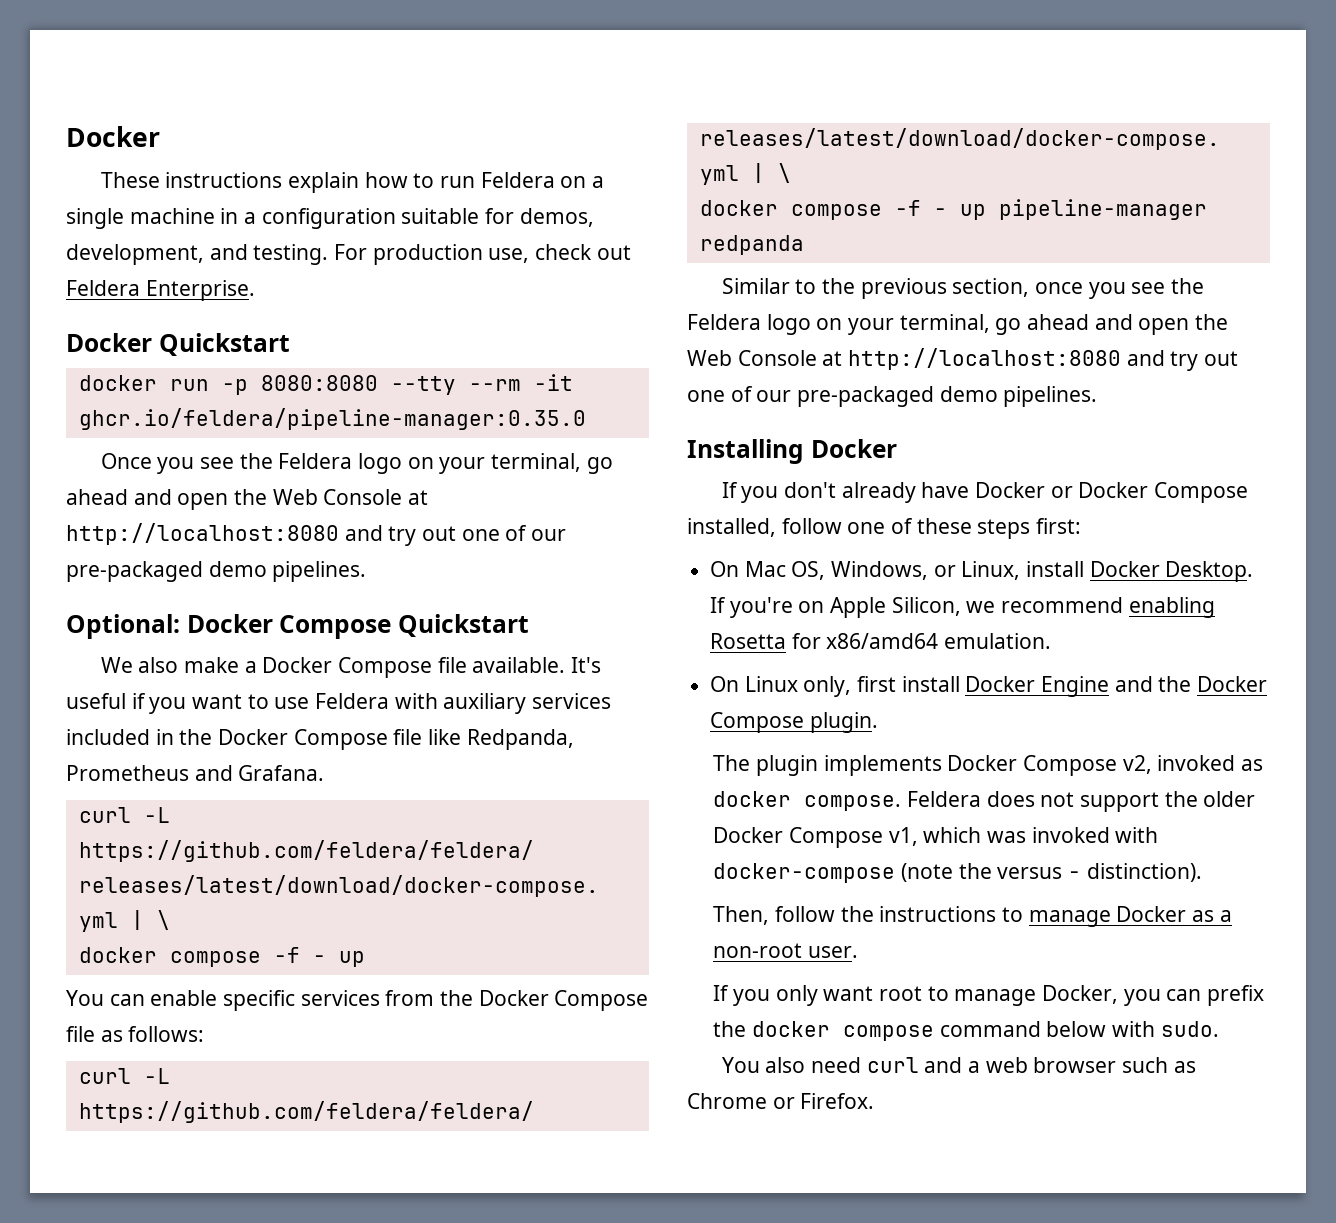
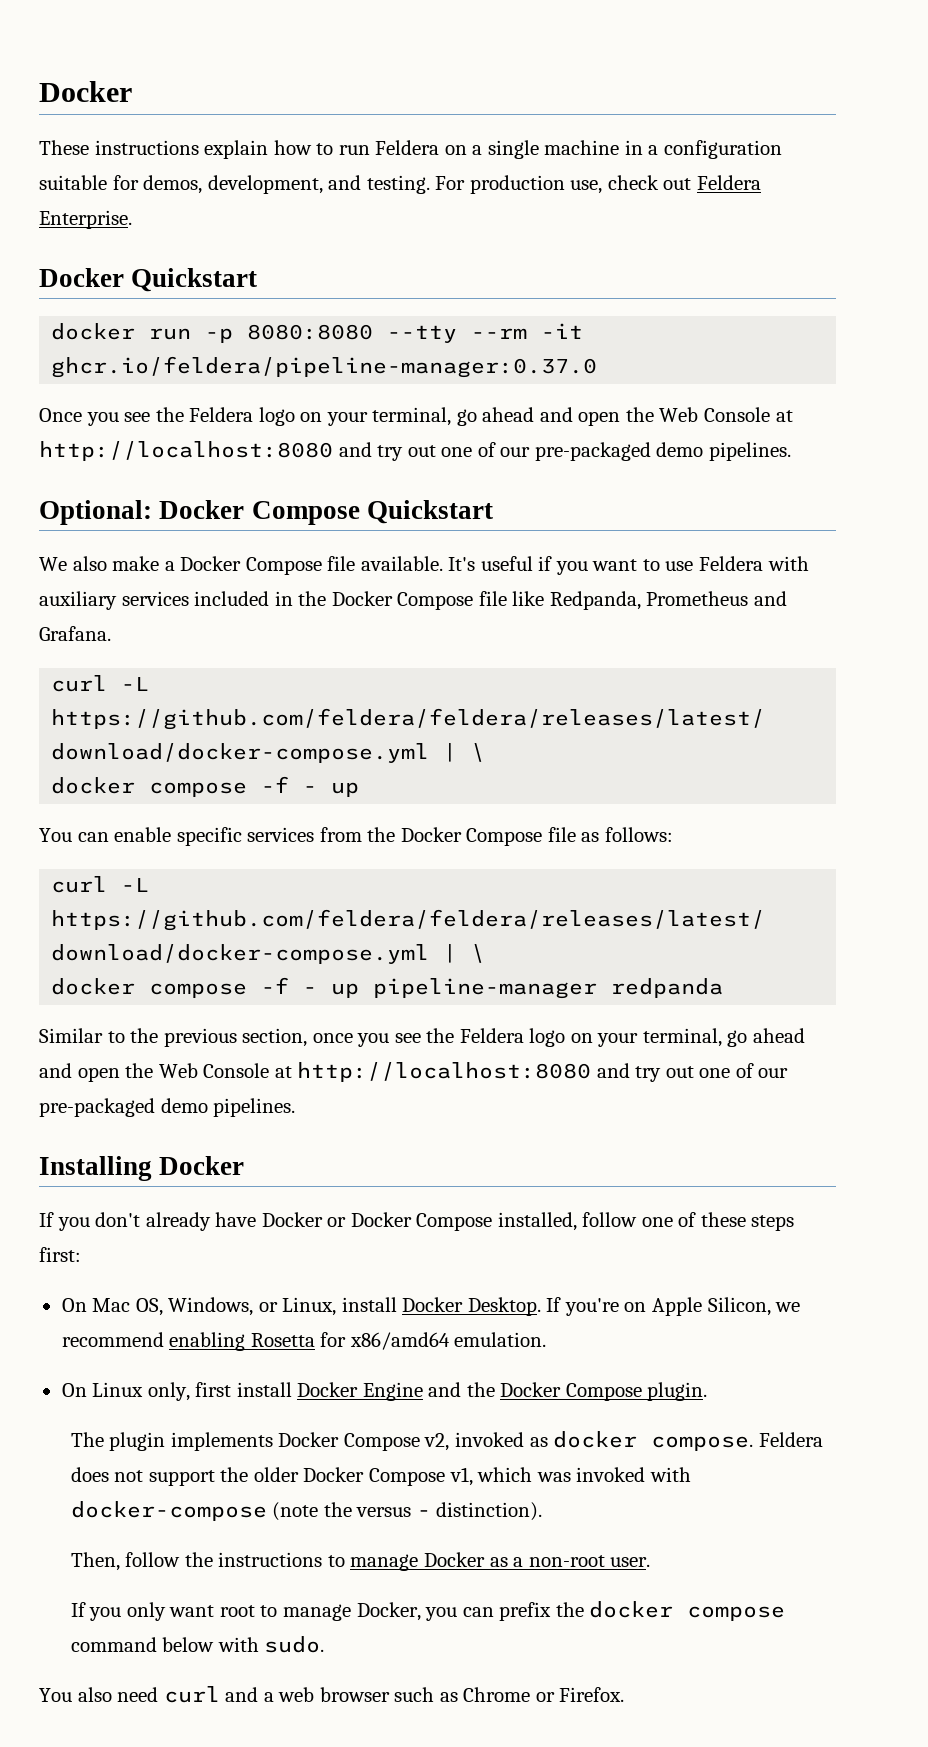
[78,408,586,430] ghcr.io/feldera/pipeline-manager:0.35.0 -> [51,356,598,378] ghcr.io/feldera/pipeline-manager:0.37.0

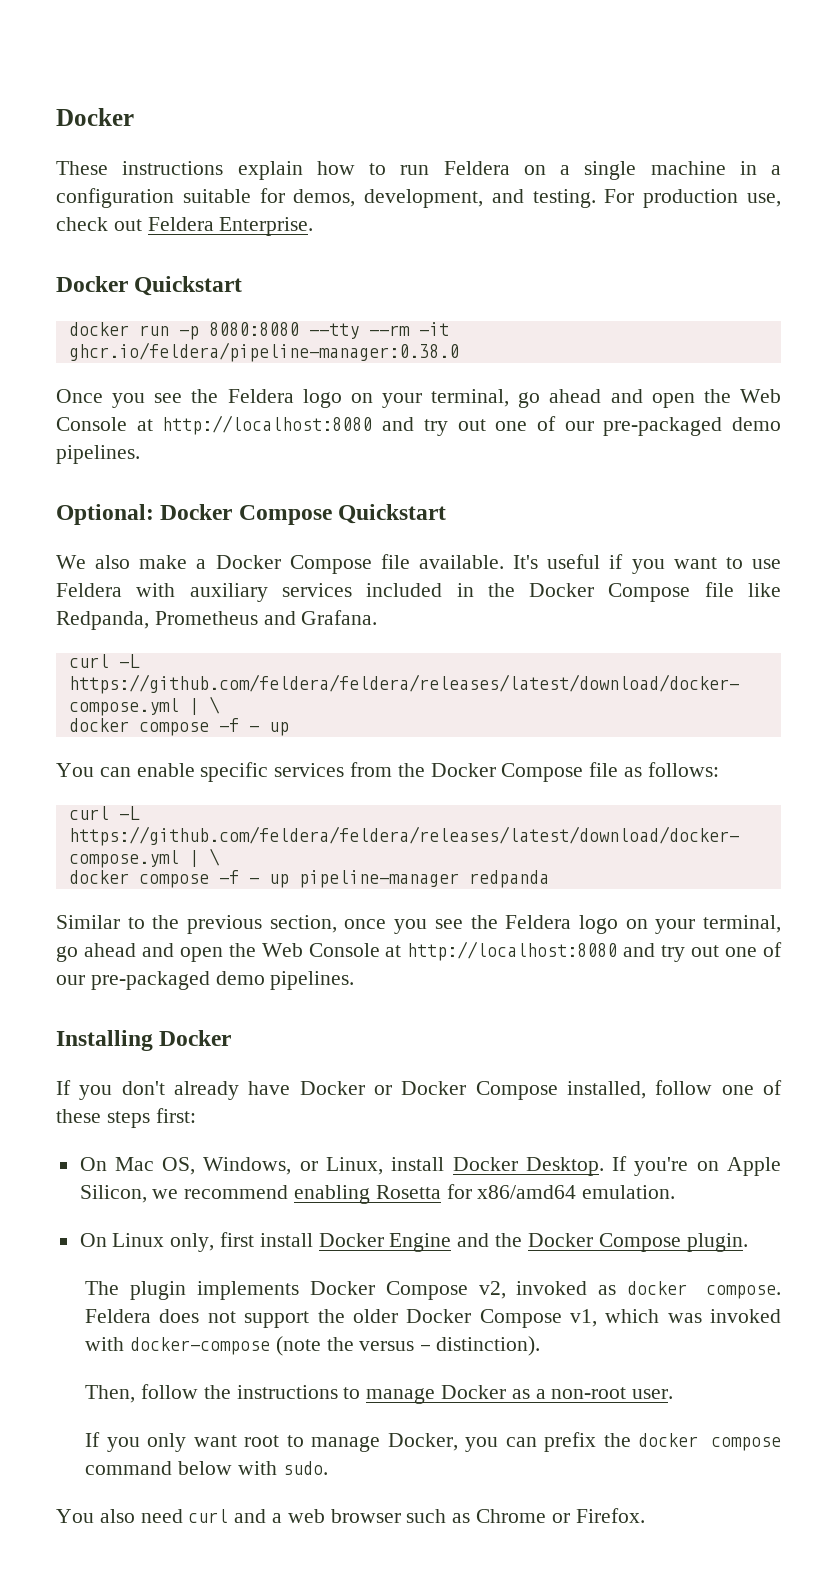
[51,356,598,378] ghcr.io/feldera/pipeline-manager:0.37.0 -> [68,342,459,362] ghcr.io/feldera/pipeline-manager:0.38.0

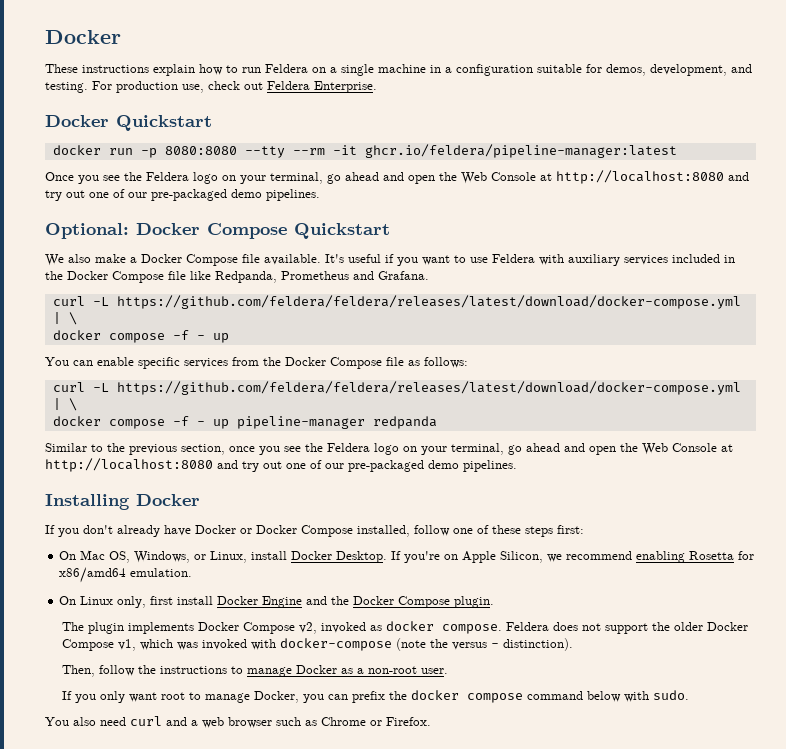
[68,342,459,362] ghcr.io/feldera/pipeline-manager:0.38.0 -> [364,144,677,158] ghcr.io/feldera/pipeline-manager:latest

